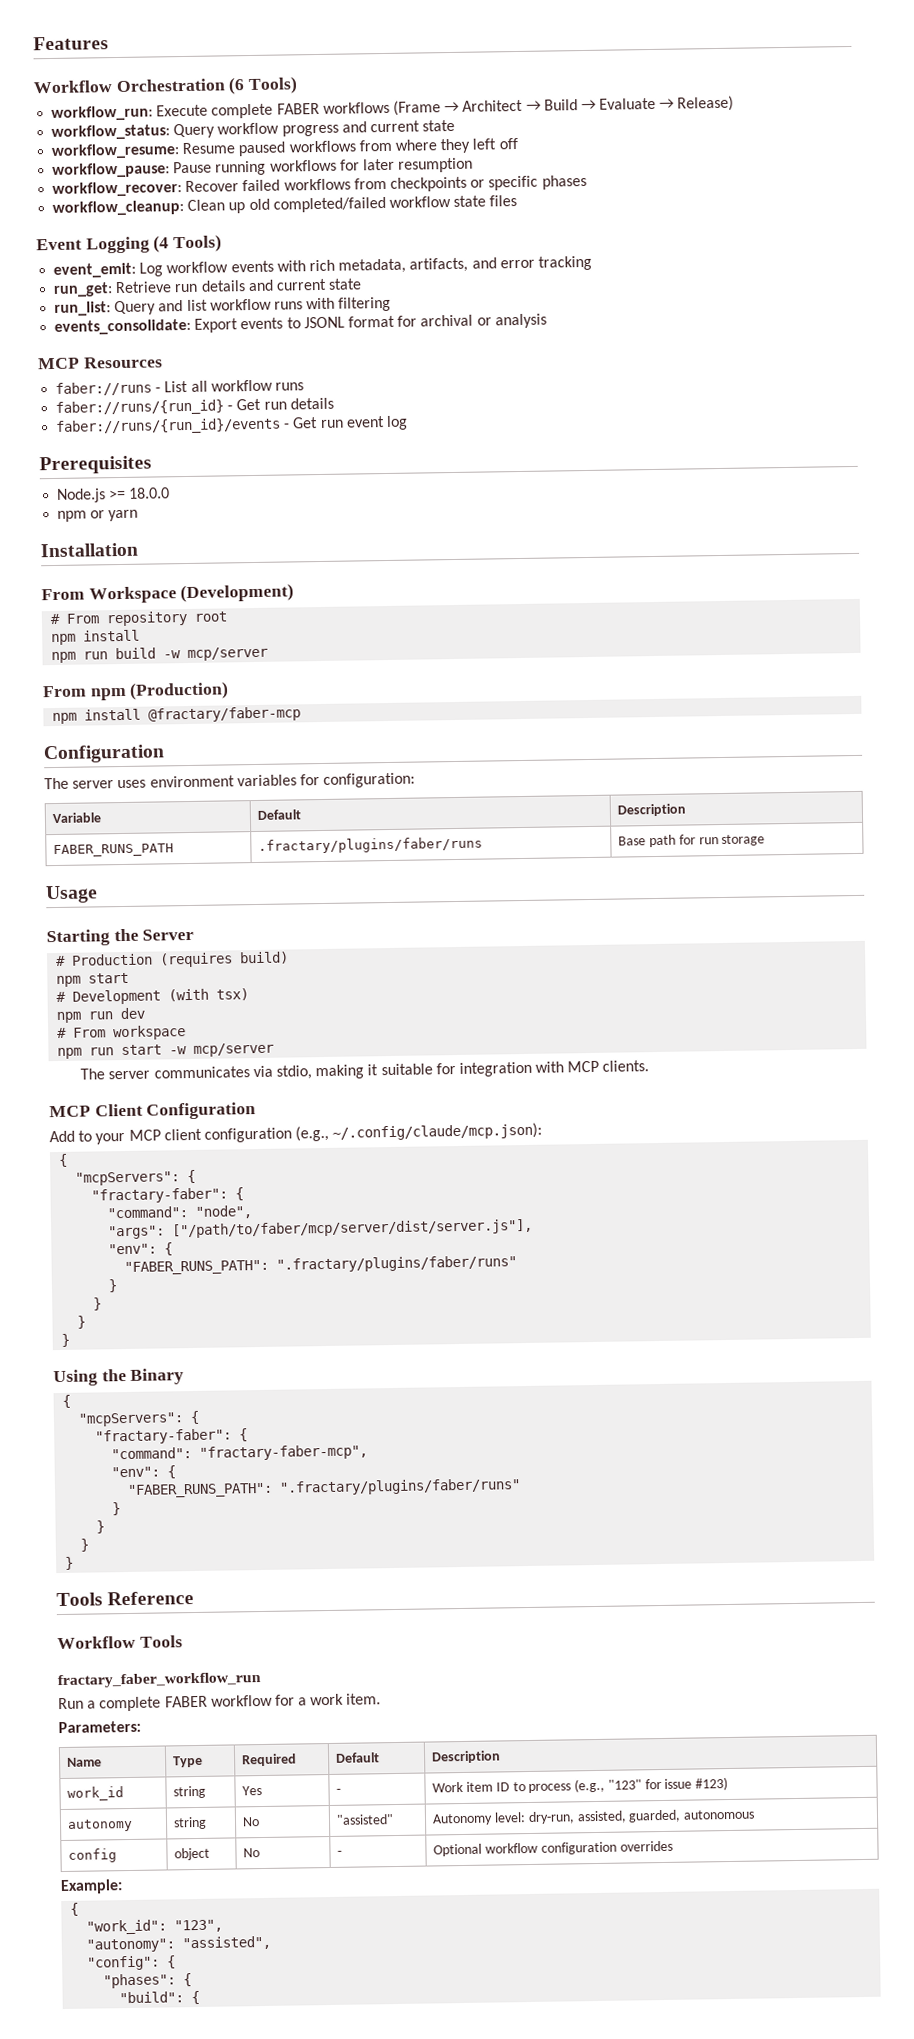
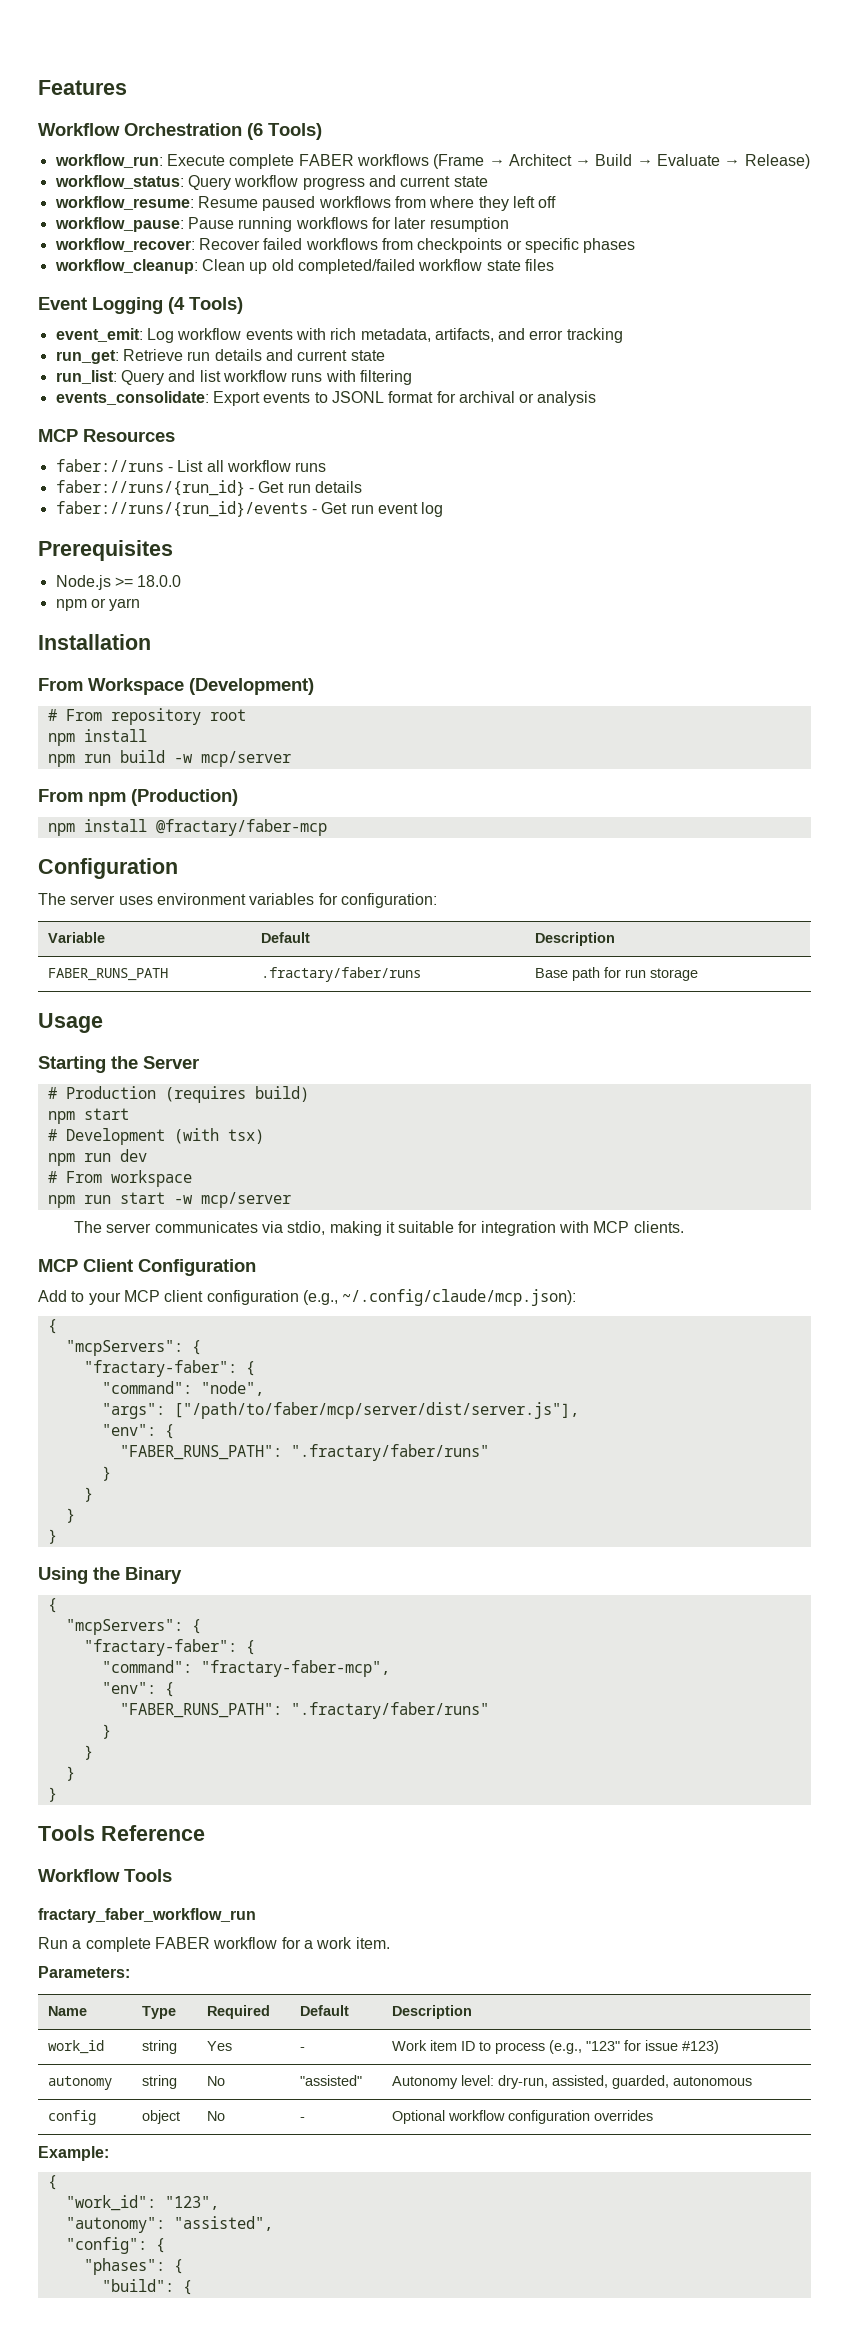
[258,836,484,854] .fractary/plugins/faber/runs -> [261,967,422,982] .fractary/faber/runs
[276,1255,518,1273] ".fractary/plugins/faber/runs" -> [290,1444,489,1461] ".fractary/faber/runs"
[279,1478,522,1496] ".fractary/plugins/faber/runs" -> [290,1702,489,1719] ".fractary/faber/runs"

